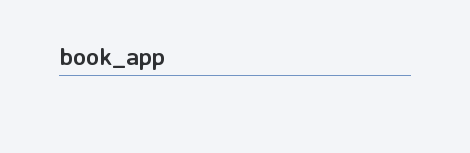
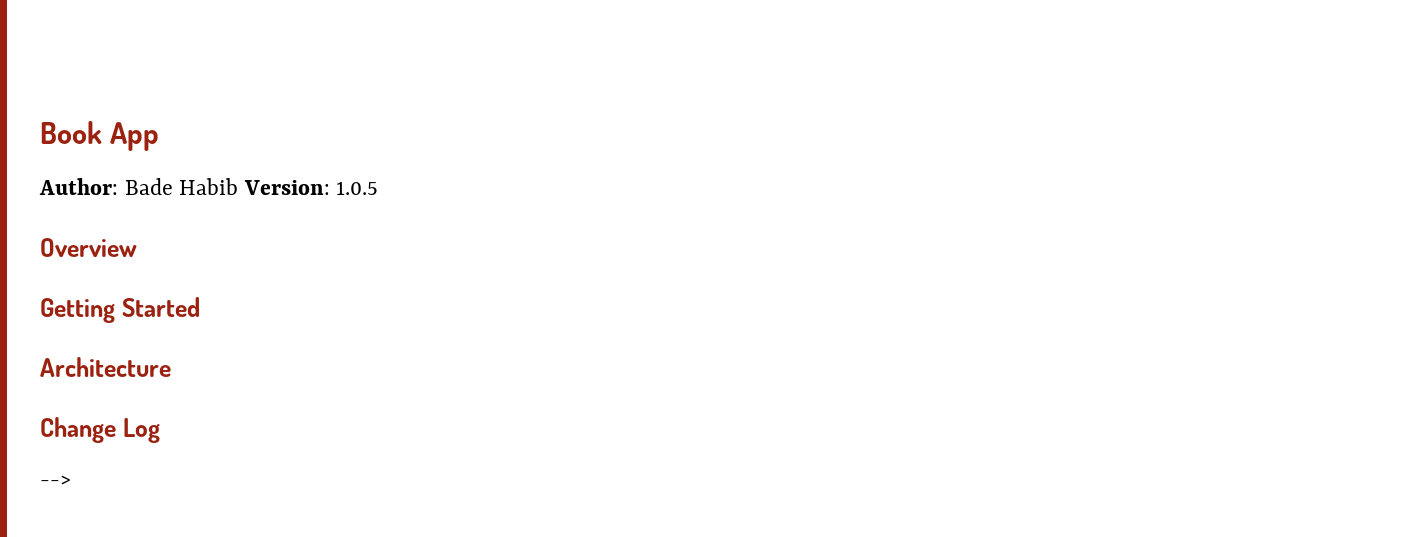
[59,48,165,70] book_app -> [40,121,160,151] [39,178,379,195] [40,238,137,257] [40,297,200,323] [40,357,171,377] [40,417,160,443] [40,475,71,486] Book App // Author: Bade Habib Version: 1.0.5 // Overview // Getting Started // Architecture // Change Log // -->

